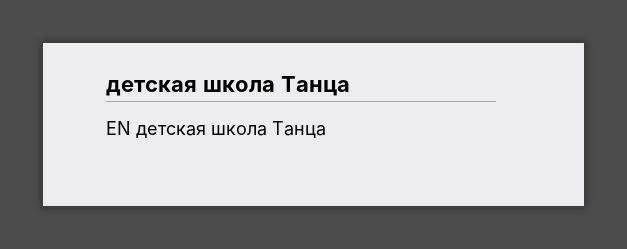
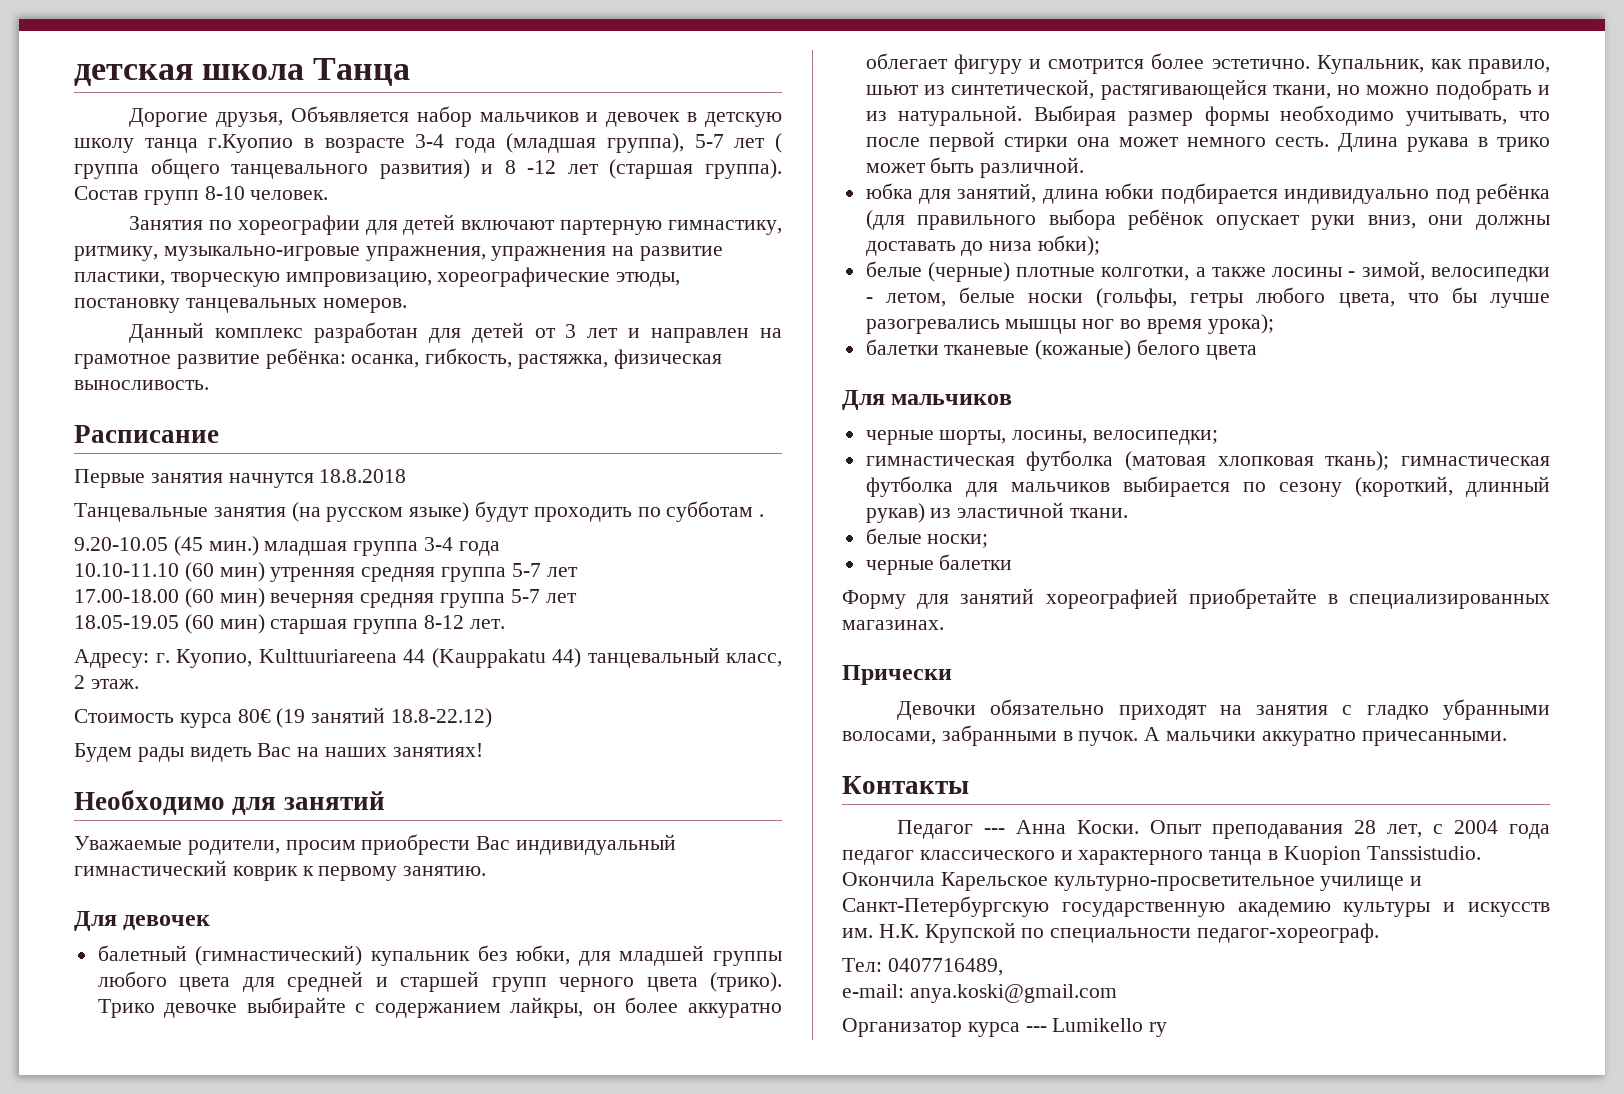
[106,121,326,138] EN детская школа Танца -> [129,106,783,127] [74,133,782,153] [74,158,782,179] [74,186,329,205] [129,214,782,235] [74,246,724,261] [74,267,681,287] [74,298,407,313] [129,322,782,343] [74,348,722,369] [74,380,209,390] [74,425,219,443] [74,469,407,488] [74,501,765,522] [74,536,500,556] [74,562,578,582] [74,588,577,608] [74,614,505,634] [74,647,782,668] [74,675,139,689] [74,707,493,728] [74,743,483,762] [74,790,385,815] [74,834,677,855] [74,860,487,881] [74,911,211,931] [97,945,783,966] [97,971,783,992] [97,997,782,1018] [865,53,1550,74] [865,79,1550,100] [865,105,1550,126] [865,131,1550,152] [865,157,1085,178] [865,183,1550,204] [865,209,1550,230] [865,235,1101,256] [865,261,1550,282] [865,287,1550,308] [865,314,1274,334] [865,339,1257,360] [842,390,1013,410] [865,430,1219,445] [865,450,1550,471] [865,476,1550,497] [865,502,1129,523] [865,528,989,548] [865,554,1013,575] [842,588,1550,609] [842,620,944,630] [842,665,952,685] [897,699,1550,720] [842,725,1507,746] [842,776,969,794] [897,820,1550,839] [842,846,1481,865] [842,872,1423,891] [842,896,1550,917] [842,922,1380,943] [842,958,1003,976] [842,984,1117,1003] [842,1018,1168,1037] Дорогие друзья, Объявляется набор мальчиков и девочек в детскую школу танца г.Куопио в возрасте 3-4 года (младшая группа), 5-7 лет ( группа общего танцевального развития) и 8 -12 лет (старшая группа). Состав групп 8-10 человек. // Занятия по хореографии для детей включают партерную гимнастику, ритмику, музыкально-игровые упражнения, упражнения на развитие пластики, творческую импровизацию, хореографические этюды, постановку танцевальных номеров. // Данный комплекс разработан для детей от 3 лет и направлен на грамотное развитие ребёнка: осанка, гибкость, растяжка, физическая выносливость. // Расписание // Первые занятия начнутся 18.8.2018 // Танцевальные занятия (на русском языке) будут проходить по субботам . // 9.20-10.05 (45 мин.) младшая группа 3-4 года // 10.10-11.10 (60 мин) утренняя средняя группа 5-7 лет // 17.00-18.00 (60 мин) вечерняя средняя группа 5-7 лет // 18.05-19.05 (60 мин) старшая группа 8-12 лет. // Адресу: г. Куопио, Kulttuuriareena 44 (Kauppakatu 44) танцевальный класс, 2 этаж. // Стоимость курса 80€ (19 занятий 18.8-22.12) // Будем рады видеть Вас на наших занятиях! // Необходимо для занятий // Уважаемые родители, просим приобрести Вас индивидуальный гимнастический коврик к первому занятию. // Для девочек // балетный (гимнастический) купальник без юбки, для младшей группы любого цвета для средней и старшей групп черного цвета (трико). Трико девочке выбирайте с содержанием лайкры, он более аккуратно облегает фигуру и смотрится более эстетично. Купальник, как правило, шьют из синтетической, растягивающейся ткани, но можно подобрать и из натуральной. Выбирая размер формы необходимо учитывать, что после первой стирки она может немного сесть. Длина рукава в трико может быть различной. // юбка для занятий, длина юбки подбирается индивидуально под ребёнка (для правильного выбора ребёнок опускает руки вниз, они должны доставать до низа юбки); // белые (черные) плотные колготки, а также лосины - зимой, велосипедки - летом, белые носки (гольфы, гетры любого цвета, что бы лучше разогревались мышцы ног во время урока); // балетки тканевые (кожаные) белого цвета // Для мальчиков // черные шорты, лосины, велосипедки; // гимнастическая футболка (матовая хлопковая ткань); гимнастическая футболка для мальчиков выбирается по сезону (короткий, длинный рукав) из эластичной ткани. // белые носки; // черные балетки // Форму для занятий хореографией приобретайте в специализированных магазинах. // Прически // Девочки обязательно приходят на занятия с гладко убранными волосами, забранными в пучок. А мальчики аккуратно причесанными. // Контакты // Педагог --- Анна Коски. Опыт преподавания 28 лет, с 2004 года педагог классического и характерного танца в Kuopion Tanssistudio. Окончила Карельское культурно-просветительное училище и Санкт-Петербургскую государственную академию культуры и искусств им. Н.К. Крупской по специальности педагог-хореограф. // Тел: 0407716489, // е-mail: anya.koski@gmail.com // Организатор курса --- Lumikello ry

